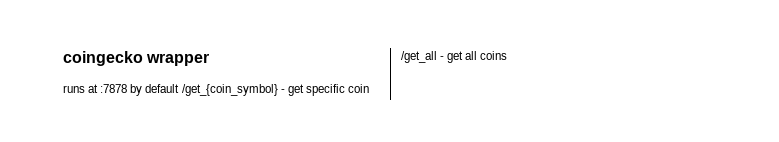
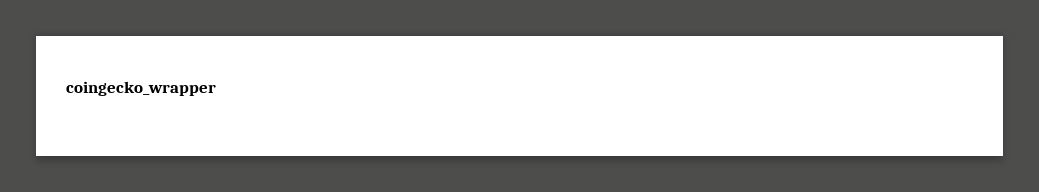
[63,51,210,66] [63,84,369,96] [401,51,508,63] coingecko wrapper // runs at :7878 by default /get_{coin_symbol} - get specific coin /get_all - get all coins -> [66,81,216,96] coingecko_wrapper

